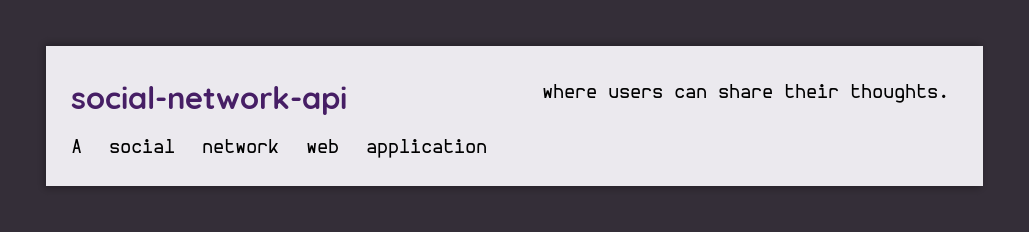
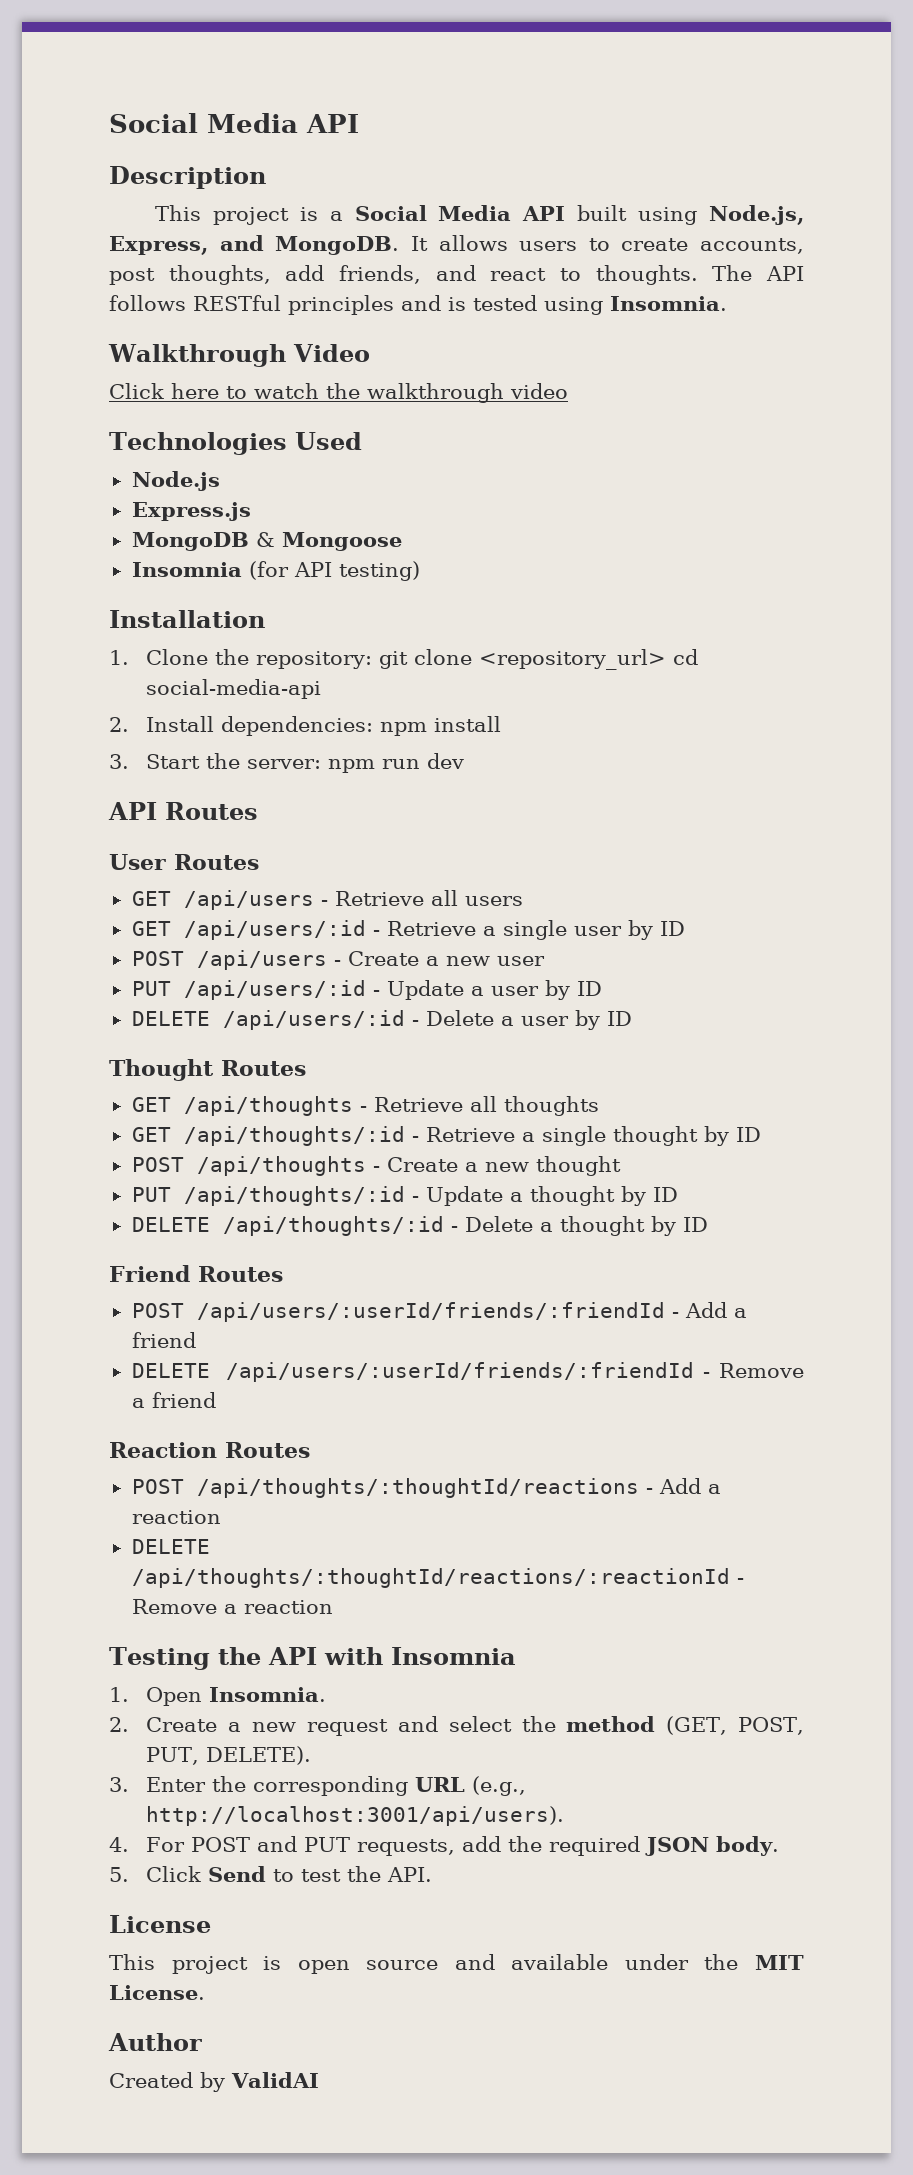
[71,86,347,115] [71,139,487,158] [542,84,949,103] social-network-api // A social network web application where users can share their thoughts. -> [109,113,359,133] [109,166,266,189] [154,205,804,225] [109,235,804,255] [109,265,804,285] [109,295,727,315] [108,344,370,367] [109,383,568,403] [109,432,362,455] [131,471,220,491] [131,502,251,521] [131,532,402,551] [131,561,420,581] [109,610,265,628] [109,649,699,670] [146,679,322,699] [109,716,502,736] [109,753,465,773] [108,802,258,820] [109,854,259,870] [131,890,523,910] [131,920,685,940] [131,950,545,970] [131,980,602,1000] [131,1010,632,1030] [109,1059,306,1081] [131,1096,599,1116] [131,1126,761,1146] [131,1156,621,1176] [131,1186,678,1206] [131,1216,708,1236] [109,1265,283,1282] [131,1302,747,1322] [131,1332,196,1348] [131,1362,804,1382] [131,1392,216,1408] [109,1442,310,1458] [131,1478,721,1498] [131,1510,221,1524] [131,1539,210,1554] [131,1568,744,1588] [131,1599,333,1614] [109,1647,516,1670] [109,1687,327,1706] [109,1716,805,1736] [146,1746,312,1765] [109,1776,527,1796] [146,1806,565,1826] [109,1836,780,1856] [109,1866,433,1882] [109,1915,211,1933] [109,1954,804,1974] [109,1985,205,2000] [108,2033,202,2051] [109,2072,319,2092] Social Media API // Description // This project is a Social Media API built using Node.js, Express, and MongoDB. It allows users to create accounts, post thoughts, add friends, and react to thoughts. The API follows RESTful principles and is tested using Insomnia. // Walkthrough Video // Click here to watch the walkthrough video // Technologies Used // Node.js // Express.js // MongoDB & Mongoose // Insomnia (for API testing) // Installation // 1. Clone the repository: git clone <repository_url> cd social-media-api // 2. Install dependencies: npm install // 3. Start the server: npm run dev // API Routes // User Routes // GET /api/users - Retrieve all users // GET /api/users/:id - Retrieve a single user by ID // POST /api/users - Create a new user // PUT /api/users/:id - Update a user by ID // DELETE /api/users/:id - Delete a user by ID // Thought Routes // GET /api/thoughts - Retrieve all thoughts // GET /api/thoughts/:id - Retrieve a single thought by ID // POST /api/thoughts - Create a new thought // PUT /api/thoughts/:id - Update a thought by ID // DELETE /api/thoughts/:id - Delete a thought by ID // Friend Routes // POST /api/users/:userId/friends/:friendId - Add a friend // DELETE /api/users/:userId/friends/:friendId - Remove a friend // Reaction Routes // POST /api/thoughts/:thoughtId/reactions - Add a reaction // DELETE /api/thoughts/:thoughtId/reactions/:reactionId - Remove a reaction // Testing the API with Insomnia // 1. Open Insomnia. // 2. Create a new request and select the method (GET, POST, PUT, DELETE). // 3. Enter the corresponding URL (e.g., http://localhost:3001/api/users). // 4. For POST and PUT requests, add the required JSON body. // 5. Click Send to test the API. // License // This project is open source and available under the MIT License. // Author // Created by ValidAI

